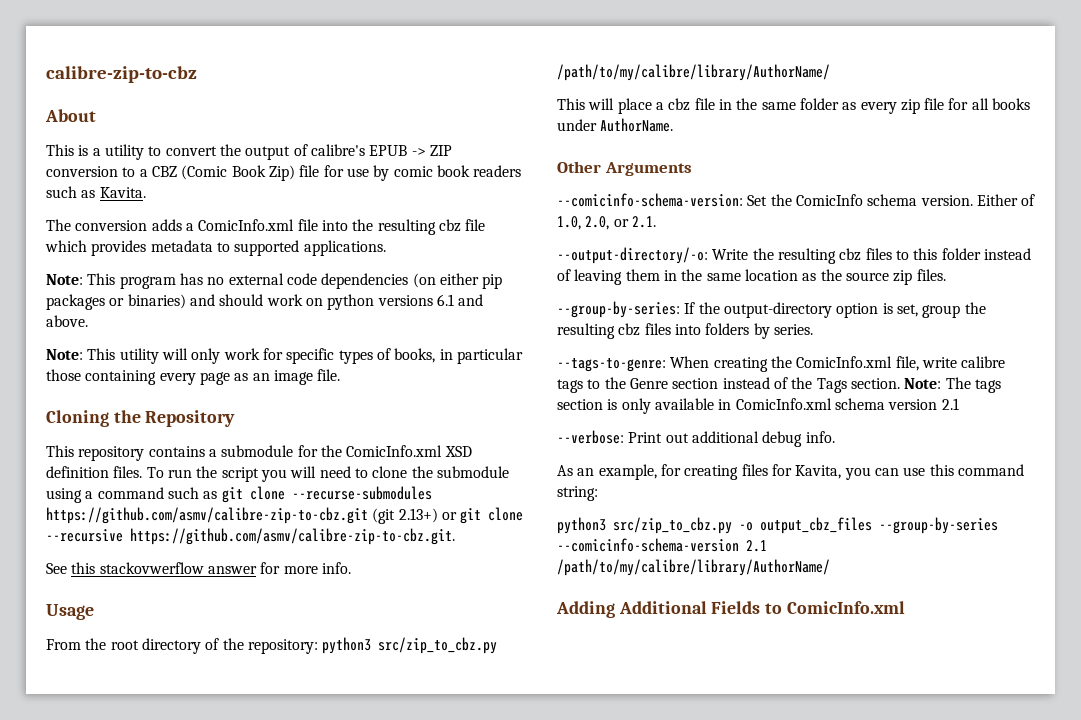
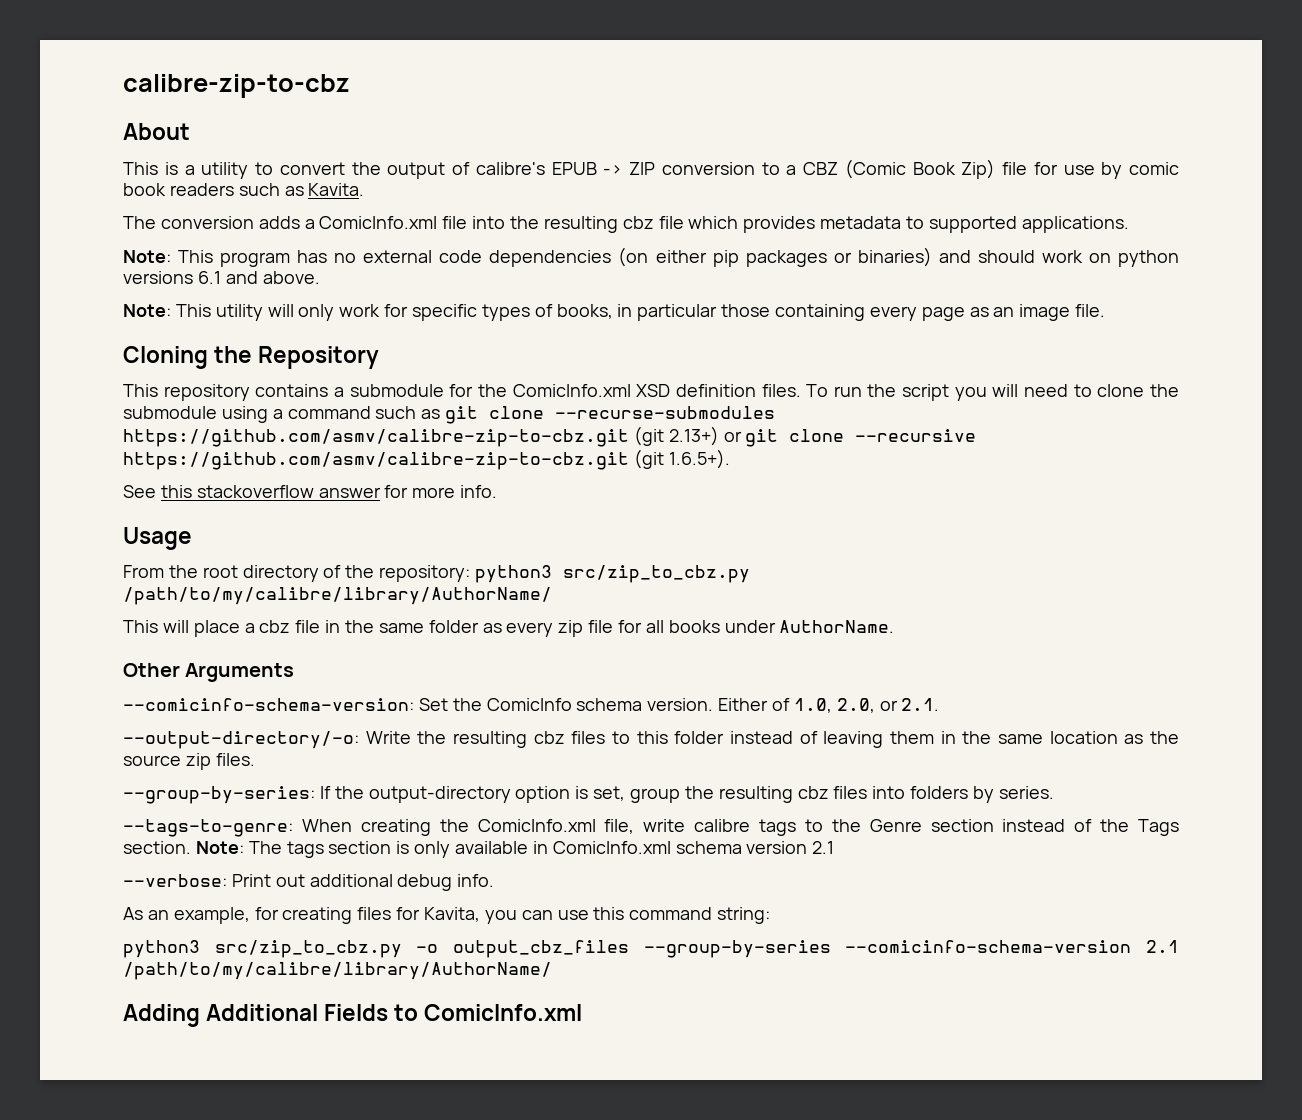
[130,528,455,545] https://github.com/asmv/calibre-zip-to-cbz.git. -> [123,449,730,470] https://github.com/asmv/calibre-zip-to-cbz.git (git 1.6.5+).
[99,562,204,574] stackovwerflow -> [196,485,314,498] stackoverflow

